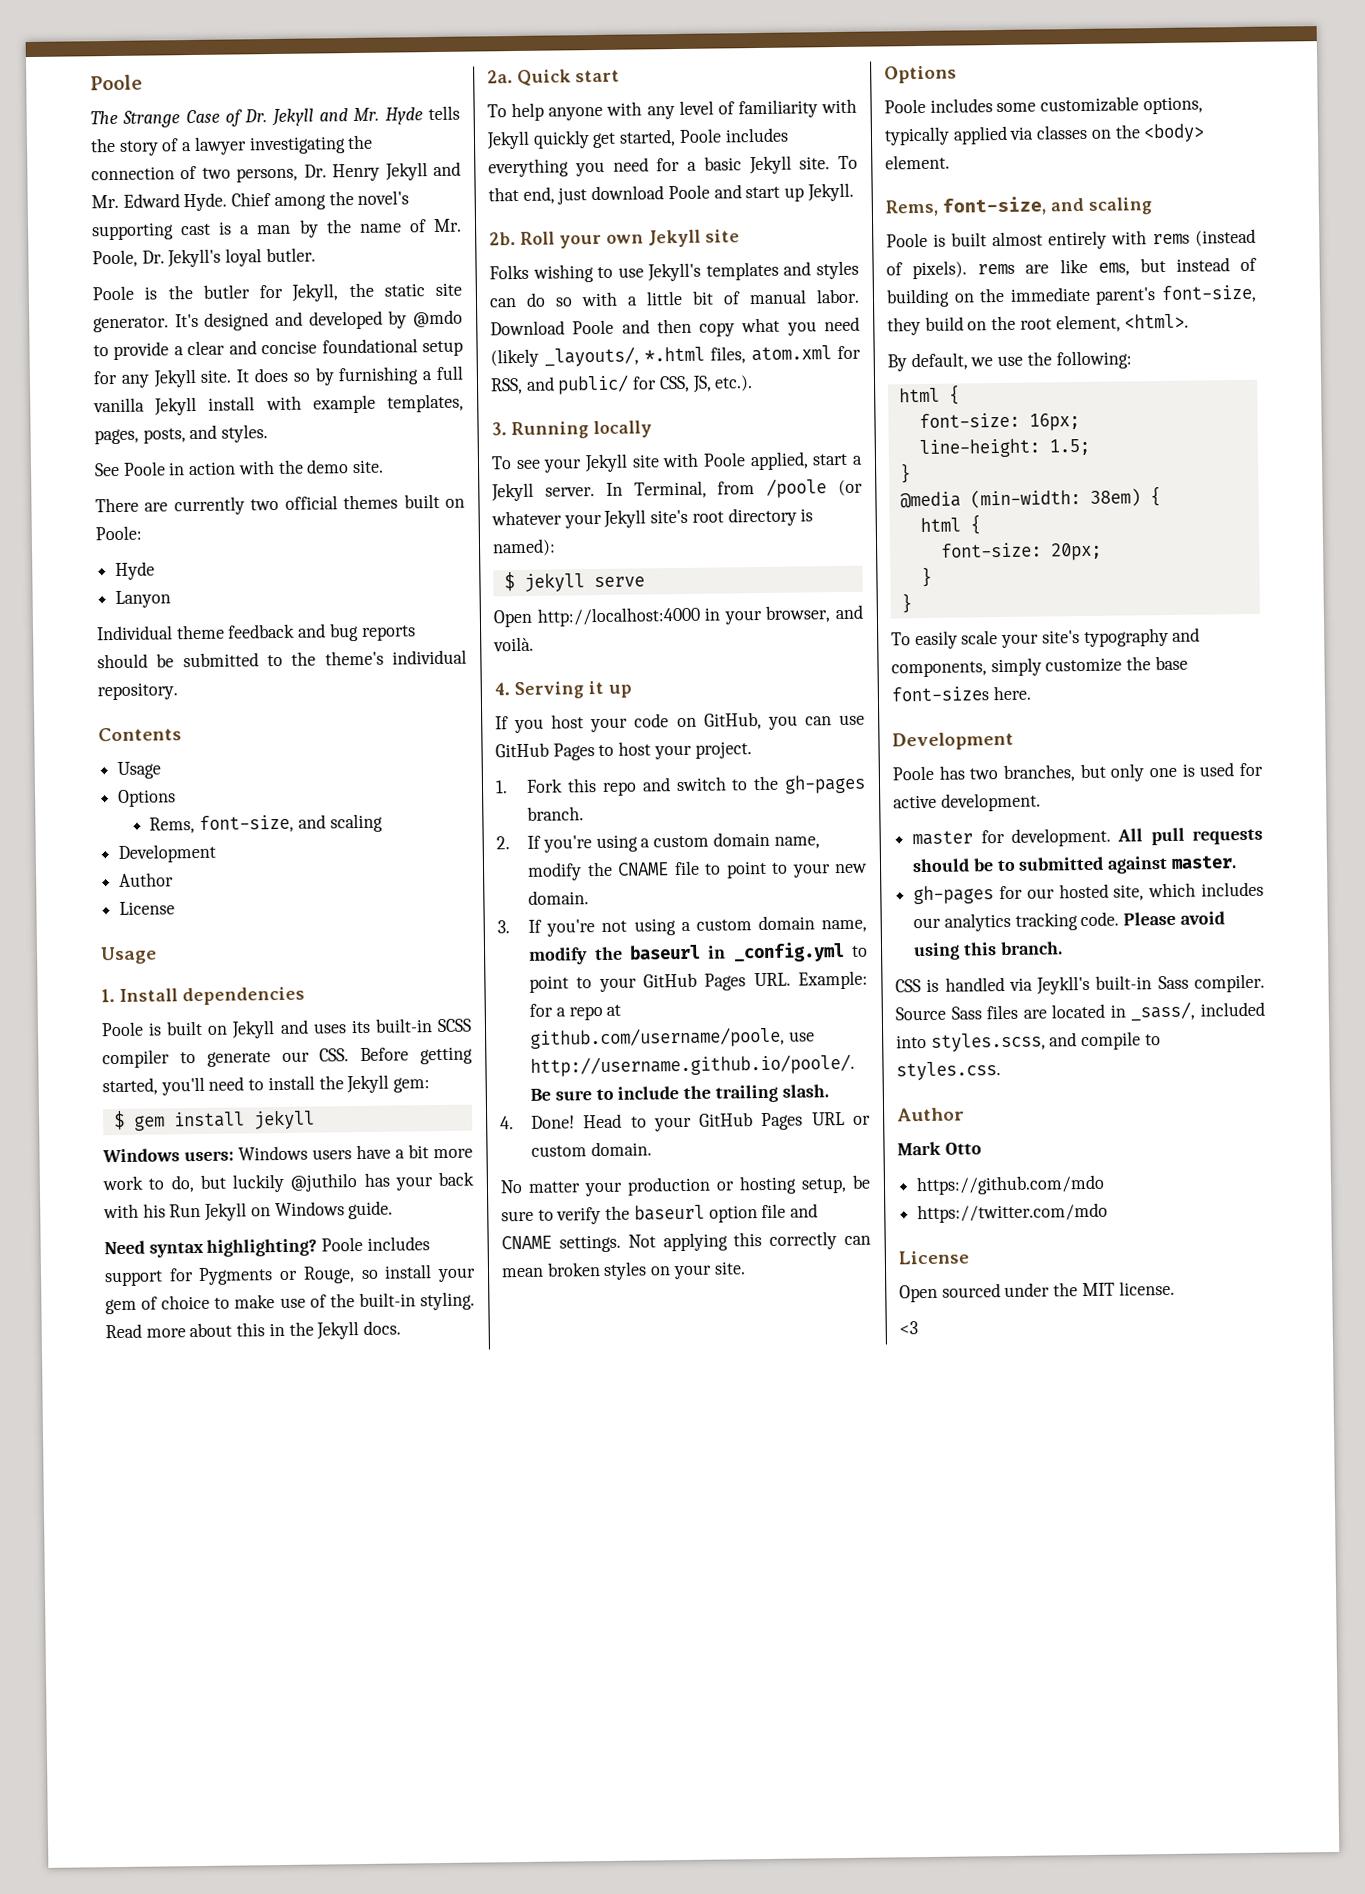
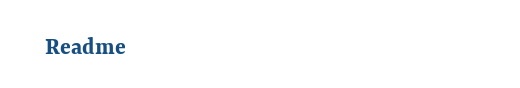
[90,74,143,91] [90,105,460,128] [90,134,374,156] [91,161,462,183] [91,190,410,212] [91,218,462,241] [92,247,316,268] [92,282,462,302] [93,309,463,333] [93,338,464,361] [93,365,464,388] [93,393,464,416] [94,424,269,445] [94,459,385,477] [95,493,466,516] [95,525,142,541] [115,561,156,580] [115,590,172,608] [96,622,416,642] [97,649,467,669] [97,682,178,701] [98,727,182,742] [117,761,162,779] [118,789,177,807] [149,813,383,834] [118,843,217,863] [119,872,175,887] [119,901,176,915] [100,946,157,965] [101,986,305,1006] [101,1018,472,1039] [102,1046,473,1069] [102,1074,431,1096] [112,1109,315,1131] [102,1144,473,1163] [102,1171,474,1193] [103,1200,394,1221] [104,1236,430,1258] [104,1264,477,1287] [105,1291,475,1315] [105,1320,402,1340] [487,69,620,86] [487,98,857,122] [486,127,789,150] [488,155,858,178] [488,182,854,205] [489,229,740,249] [489,260,859,283] [489,288,860,308] [490,316,860,337] [490,345,861,368] [490,374,754,395] [491,420,652,440] [491,451,863,473] [491,478,863,502] [491,507,814,529] [492,538,556,557] [503,572,645,592] [493,604,863,628] [493,636,534,652] [494,680,632,700] [495,712,865,734] [495,741,752,761] [495,774,866,796] [527,806,585,821] [496,831,820,853] [527,860,868,881] [528,890,590,905] [497,915,867,937] [528,941,868,965] [529,970,868,993] [529,1003,622,1021] [530,1026,815,1049] [530,1053,856,1077] [530,1084,829,1103] [500,1112,871,1132] [531,1141,652,1157] [500,1174,871,1197] [501,1203,819,1225] [501,1231,871,1253] [501,1261,746,1280] [884,65,957,84] [884,96,1203,115] [884,123,1206,146] [885,154,950,170] [885,196,1152,217] [886,228,1256,250] [886,257,1257,280] [886,284,1257,308] [887,313,1190,336] [887,350,1132,372] [898,384,960,405] [918,412,1080,431] [918,438,1090,459] [899,463,911,484] [899,486,1161,509] [919,514,981,535] [940,542,1102,561] [920,566,932,588] [900,593,912,614] [891,627,1201,650] [891,655,1188,678] [891,685,1031,702] [892,731,1014,751] [892,762,1263,783] [893,792,1041,812] [912,827,1263,847] [912,855,1237,874] [913,881,1264,905] [913,911,1225,932] [913,941,1063,961] [895,973,1265,995] [895,1001,1265,1022] [896,1031,1161,1052] [896,1061,1001,1081] [897,1107,965,1122] [897,1141,982,1156] [916,1174,1106,1196] [917,1202,1109,1224] [898,1250,969,1265] [899,1280,1175,1303] [899,1321,918,1335] Poole // The Strange Case of Dr. Jekyll and Mr. Hyde tells the story of a lawyer investigating the connection of two persons, Dr. Henry Jekyll and Mr. Edward Hyde. Chief among the novel's supporting cast is a man by the name of Mr. Poole, Dr. Jekyll's loyal butler. // Poole is the butler for Jekyll, the static site generator. It's designed and developed by @mdo to provide a clear and concise foundational setup for any Jekyll site. It does so by furnishing a full vanilla Jekyll install with example templates, pages, posts, and styles. // See Poole in action with the demo site. // There are currently two official themes built on Poole: // Hyde // Lanyon // Individual theme feedback and bug reports should be submitted to the theme's individual repository. // Contents // Usage // Options // Rems, font-size, and scaling // Development // Author // License // Usage // 1. Install dependencies // Poole is built on Jekyll and uses its built-in SCSS compiler to generate our CSS. Before getting started, you'll need to install the Jekyll gem: // $ gem install jekyll // Windows users: Windows users have a bit more work to do, but luckily @juthilo has your back with his Run Jekyll on Windows guide. // Need syntax highlighting? Poole includes support for Pygments or Rouge, so install your gem of choice to make use of the built-in styling. Read more about this in the Jekyll docs. // 2a. Quick start // To help anyone with any level of familiarity with Jekyll quickly get started, Poole includes everything you need for a basic Jekyll site. To that end, just download Poole and start up Jekyll. // 2b. Roll your own Jekyll site // Folks wishing to use Jekyll's templates and styles can do so with a little bit of manual labor. Download Poole and then copy what you need (likely _layouts/, *.html files, atom.xml for RSS, and public/ for CSS, JS, etc.). // 3. Running locally // To see your Jekyll site with Poole applied, start a Jekyll server. In Terminal, from /poole (or whatever your Jekyll site's root directory is named): // $ jekyll serve // Open http://localhost:4000 in your browser, and voilà. // 4. Serving it up // If you host your code on GitHub, you can use GitHub Pages to host your project. // 1. Fork this repo and switch to the gh-pages branch. // 2. If you're using a custom domain name, modify the CNAME file to point to your new domain. // 3. If you're not using a custom domain name, modify the baseurl in _config.yml to point to your GitHub Pages URL. Example: for a repo at github.com/username/poole, use http://username.github.io/poole/. Be sure to include the trailing slash. // 4. Done! Head to your GitHub Pages URL or custom domain. // No matter your production or hosting setup, be sure to verify the baseurl option file and CNAME settings. Not applying this correctly can mean broken styles on your site. // Options // Poole includes some customizable options, typically applied via classes on the <body> element. // Rems, font-size, and scaling // Poole is built almost entirely with rems (instead of pixels). rems are like ems, but instead of building on the immediate parent's font-size, they build on the root element, <html>. // By default, we use the following: // html { // font-size: 16px; // line-height: 1.5; // } // @media (min-width: 38em) { // html { // font-size: 20px; // } // } // To easily scale your site's typography and components, simply customize the base font-sizes here. // Development // Poole has two branches, but only one is used for active development. // master for development. All pull requests should be to submitted against master. // gh-pages for our hosted site, which includes our analytics tracking code. Please avoid using this branch. // CSS is handled via Jeykll's built-in Sass compiler. Source Sass files are located in _sass/, included into styles.scss, and compile to styles.css. // Author // Mark Otto // https://github.com/mdo // https://twitter.com/mdo // License // Open sourced under the MIT license. // <3 -> [45,37,126,54] Readme

